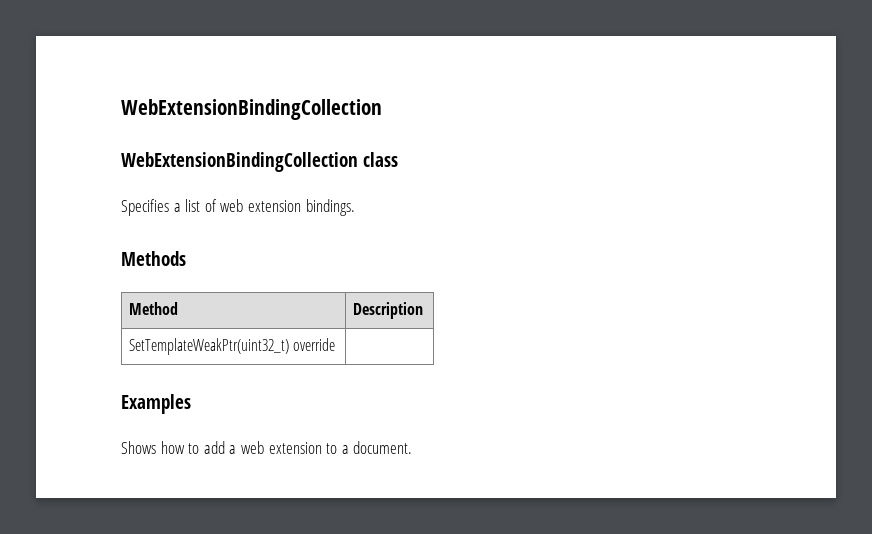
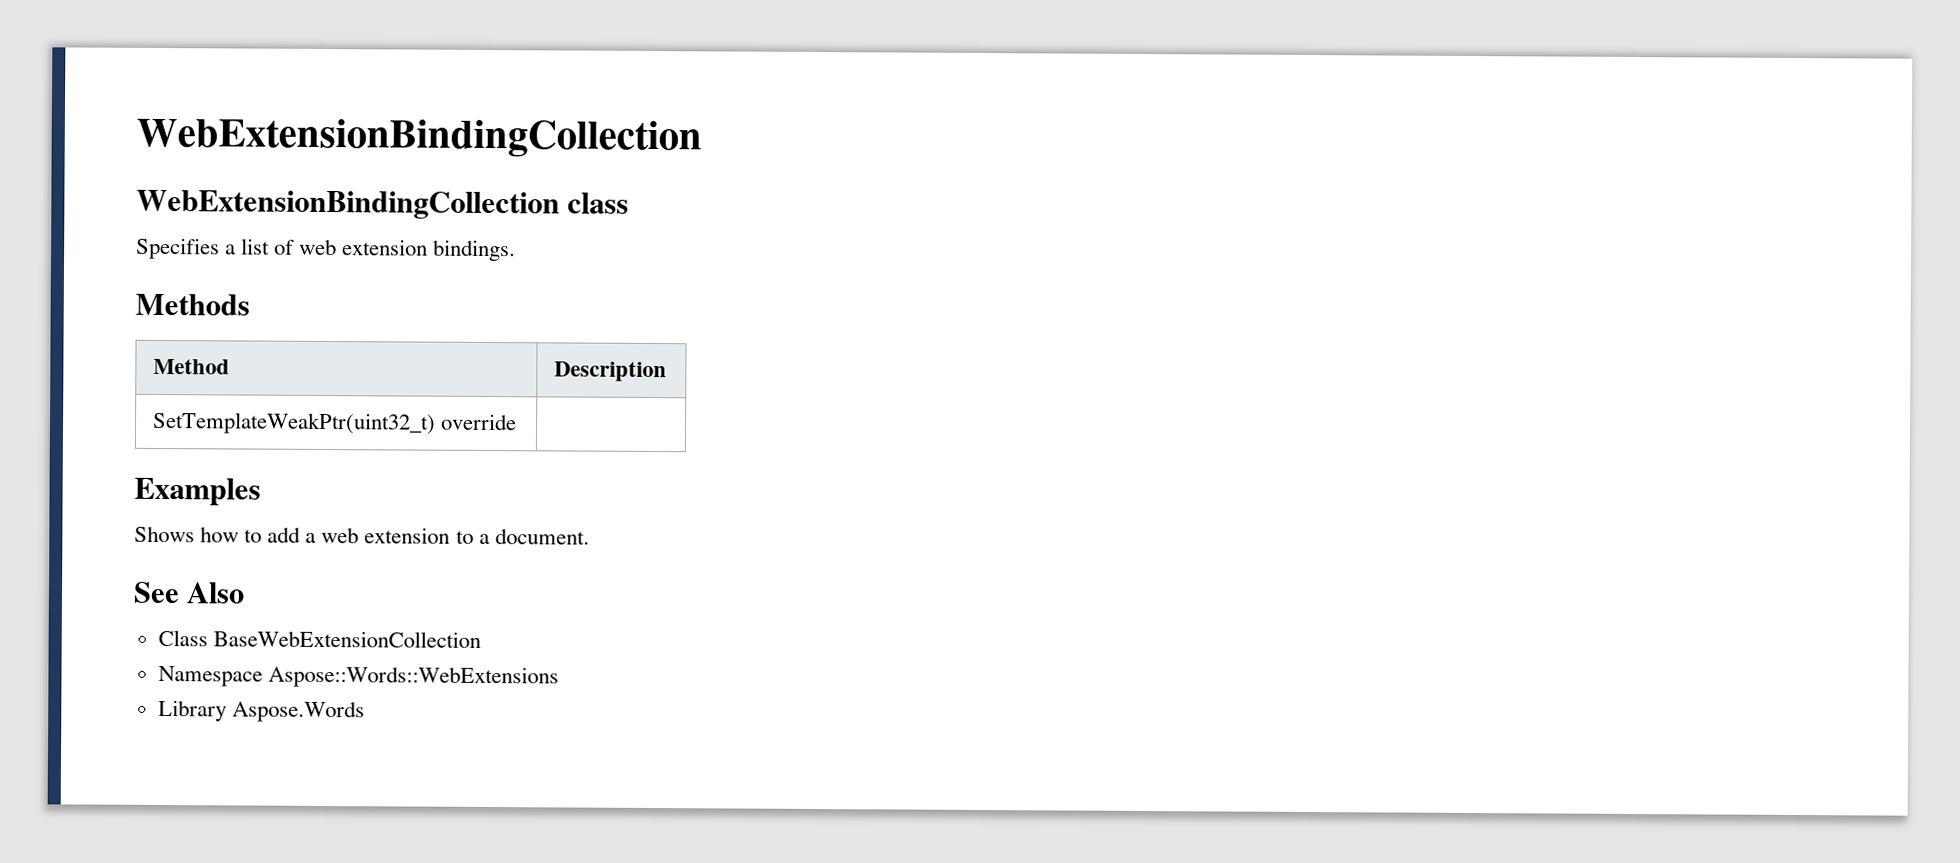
(413, 447) none -> [133,581,246,604] [157,629,481,648] [157,665,559,689] [157,699,365,723] // See Also // Class BaseWebExtensionCollection // Namespace Aspose::Words::WebExtensions // Library Aspose.Words

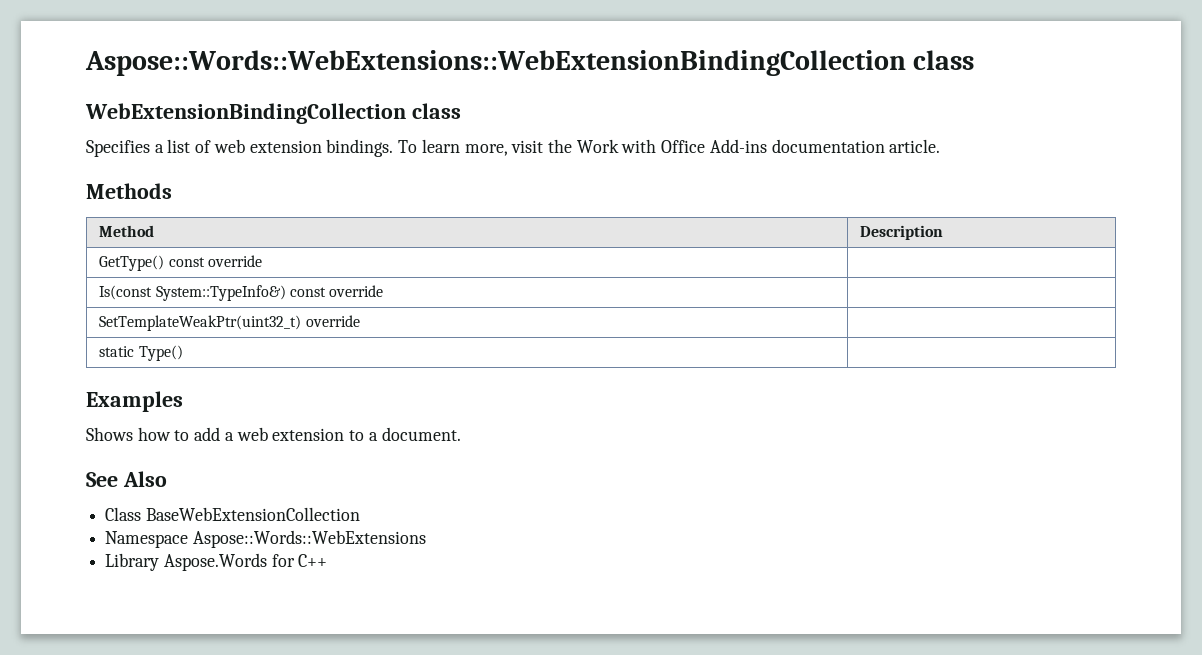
[136,117,702,159] WebExtensionBindingCollection -> [85,50,975,76] Aspose::Words::WebExtensions::WebExtensionBindingCollection class
[135,293,250,316] [152,358,230,375] [553,361,667,383] // Methods // Method | Description -> [398,139,941,156] [86,183,172,199] [99,225,155,237] [860,225,944,240] [99,255,263,271] [99,285,384,301] To learn more, visit the Work with Office Add-ins documentation article. // Methods // Method | Description // GetType() const override | // Is(const System::TypeInfo&) const override |
(517, 422) none -> [99,345,183,361] // static Type() |
(365, 711) none -> [271,554,328,567] for C++

